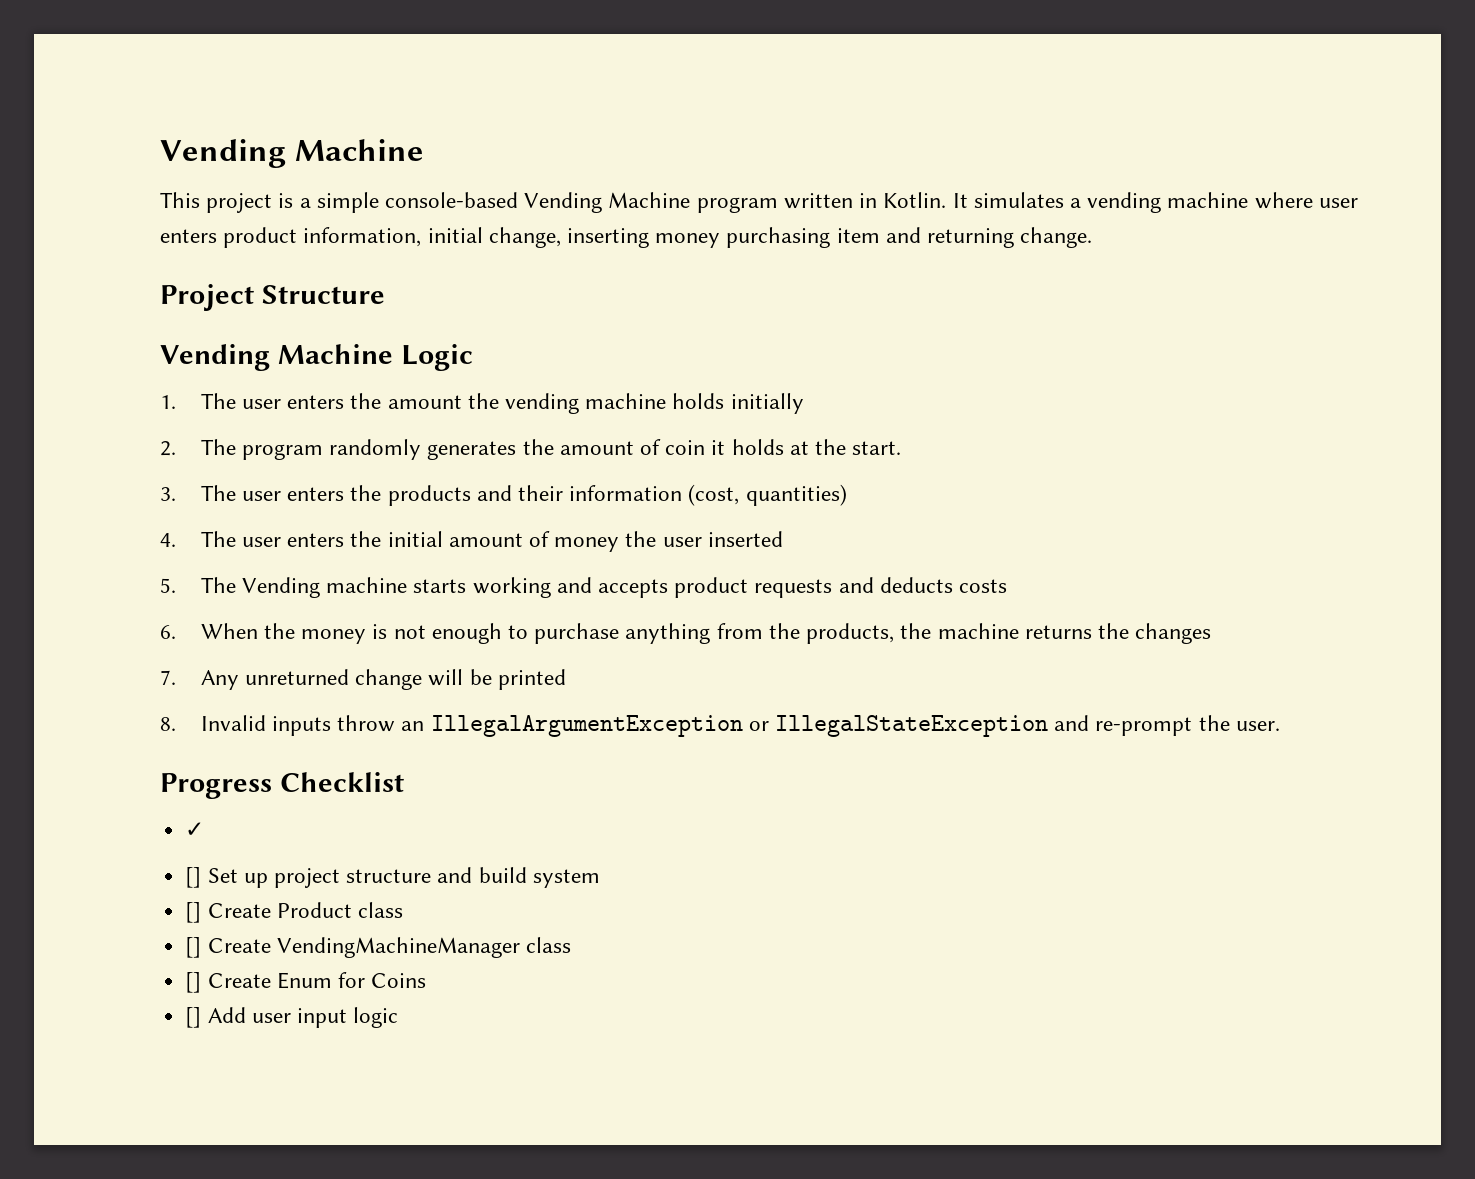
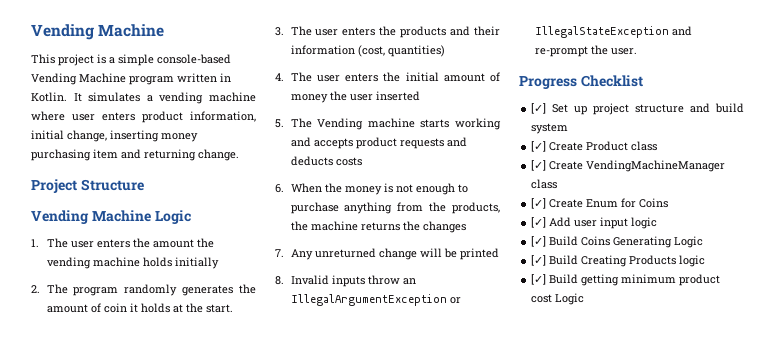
[185,822,205,837] [185,867,202,888] ✓ // [] -> [531,103,547,114] [✓]
[185,902,202,923] [] -> [531,141,547,152] [✓]
[185,937,202,958] [] -> [531,160,547,171] [✓]
[185,972,202,993] [] -> [531,198,547,209] [✓]
[185,1007,202,1028] [] -> [531,217,547,228] [✓]
(399, 1017) none -> [531,236,704,248] [531,255,706,267] [531,274,721,286] [531,293,585,305] // [✓] Build Coins Generating Logic // [✓] Build Creating Products logic // [✓] Build getting minimum product cost Logic

